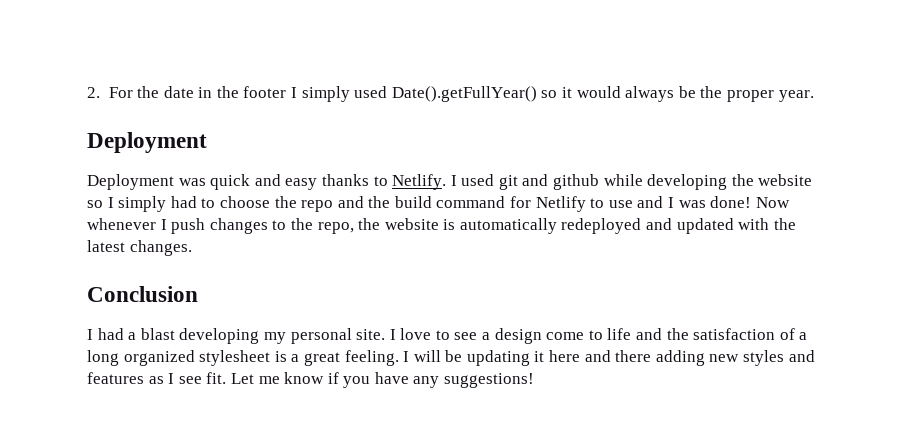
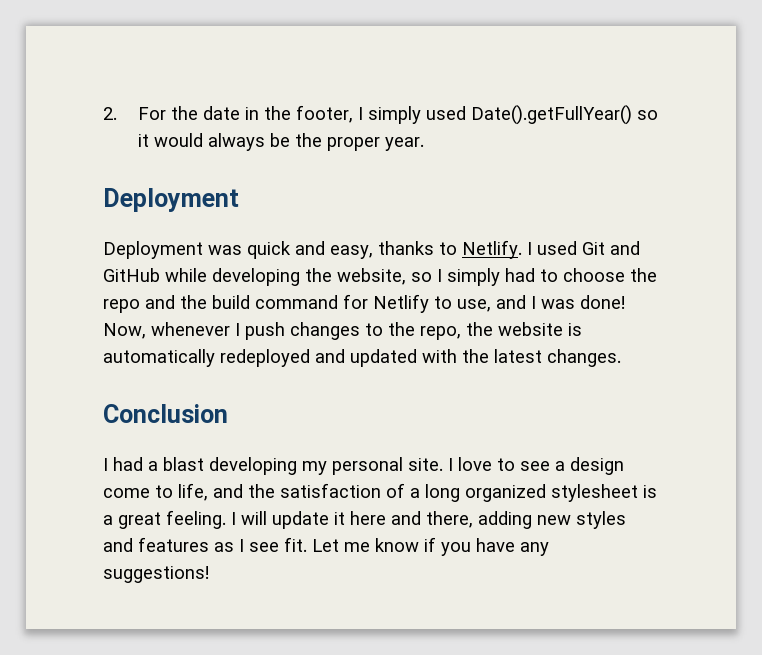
[243,86,287,98] footer -> [295,105,353,123] footer,
[285,178,318,190] easy -> [330,245,373,259] easy,
[498,174,600,190] git and github -> [582,241,640,255] [103,268,160,282] Git and GitHub
[758,174,813,186] website -> [337,268,406,285] website,
[608,200,633,208] use -> [457,299,491,312] use,
[755,197,790,208] Now -> [103,323,146,339] Now,
[607,328,632,340] life -> [178,483,208,501] life,
[445,350,530,366] be updating -> [272,511,329,529] update
[615,350,652,362] there -> [426,511,473,528] there,

